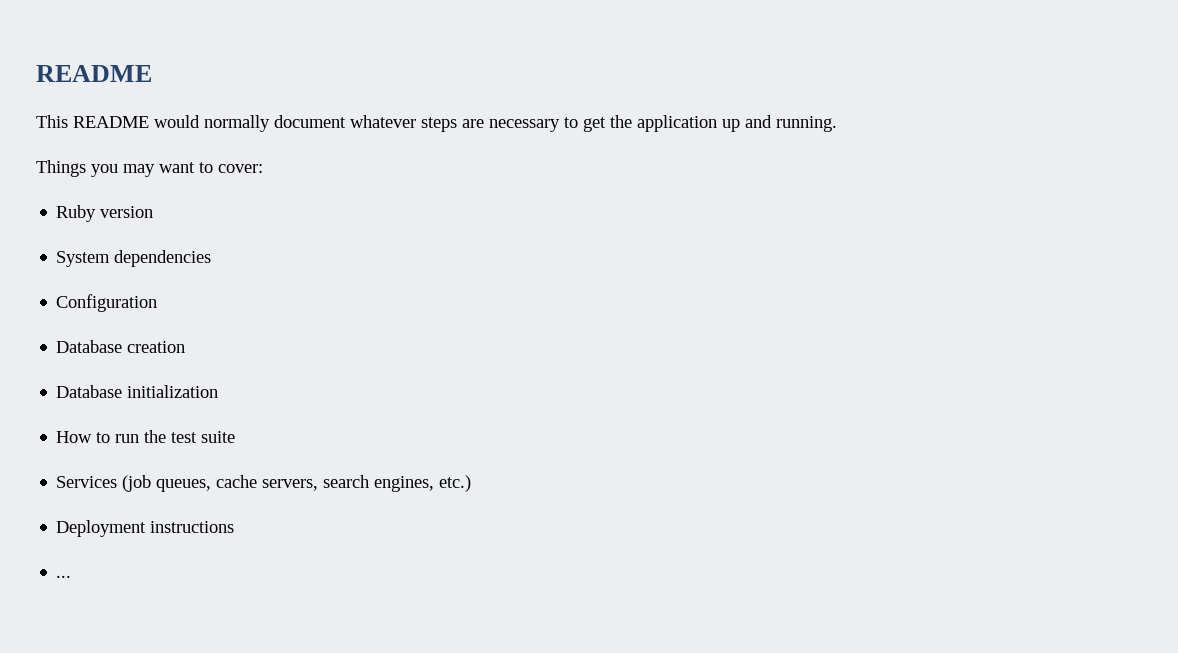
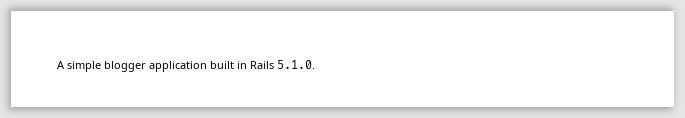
[36,65,152,82] [36,115,837,132] [36,160,263,177] [56,205,154,222] [56,250,212,267] [56,294,158,312] [56,340,186,353] [56,385,219,398] [56,430,236,443] [56,475,472,492] [56,520,235,537] [56,575,72,578] README // This README would normally document whatever steps are necessary to get the application up and running. // Things you may want to cover: // Ruby version // System dependencies // Configuration // Database creation // Database initialization // How to run the test suite // Services (job queues, cache servers, search engines, etc.) // Deployment instructions // ... -> [57,60,315,72] A simple blogger application built in Rails 5.1.0.

